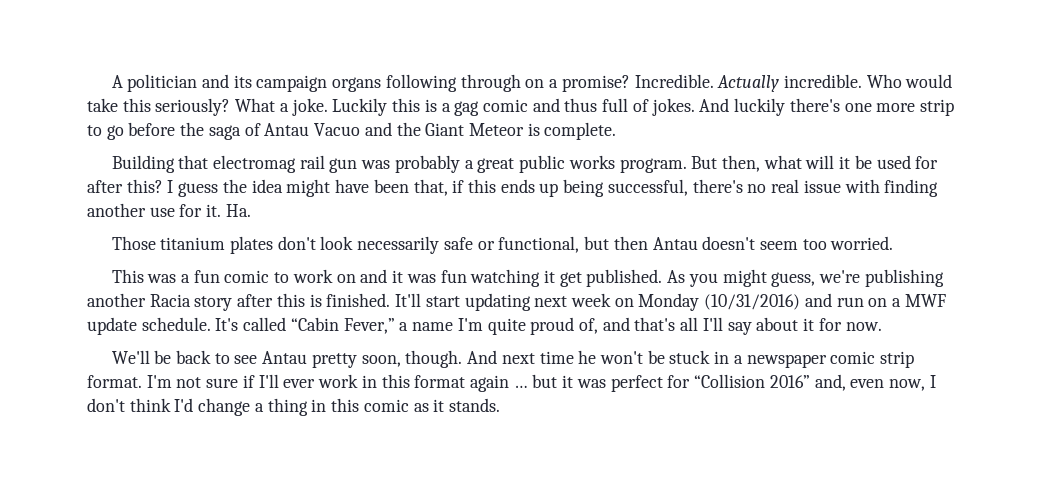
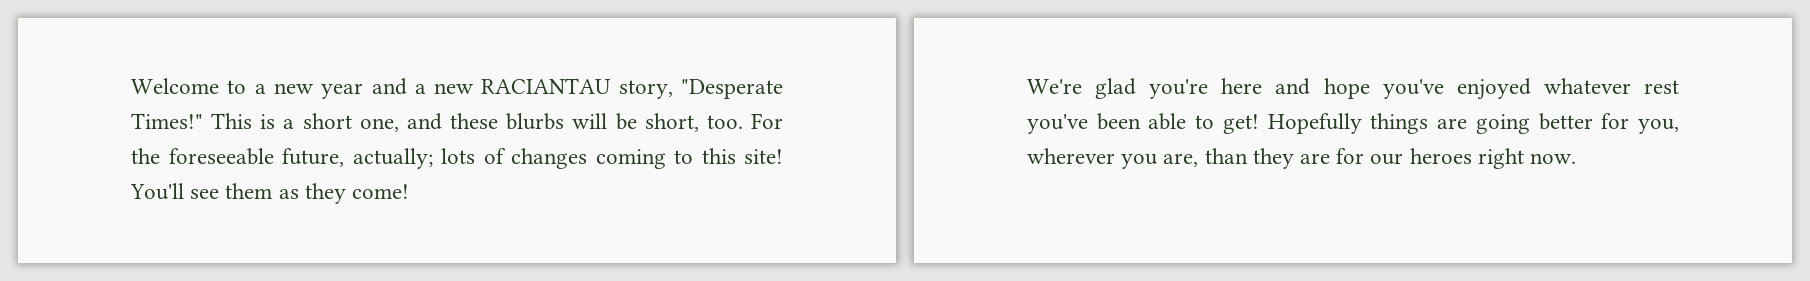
[111,74,953,92] [87,98,954,116] [87,122,617,140] [111,155,939,173] [87,179,939,197] [87,203,251,217] [111,236,894,254] [111,269,944,287] [87,293,946,311] [87,317,882,335] [111,350,915,368] [87,374,936,392] [87,398,500,416] A politician and its campaign organs following through on a promise? Incredible. Actually incredible. Who would take this seriously? What a joke. Luckily this is a gag comic and thus full of jokes. And luckily there's one more strip to go before the saga of Antau Vacuo and the Giant Meteor is complete. // Building that electromag rail gun was probably a great public works program. But then, what will it be used for after this? I guess the idea might have been that, if this ends up being successful, there's no real issue with finding another use for it. Ha. // Those titanium plates don't look necessarily safe or functional, but then Antau doesn't seem too worried. // This was a fun comic to work on and it was fun watching it get published. As you might guess, we're publishing another Racia story after this is finished. It'll start updating next week on Monday (10/31/2016) and run on a MWF update schedule. It's called “Cabin Fever,” a name I'm quite proud of, and that's all I'll say about it for now. // We'll be back to see Antau pretty soon, though. And next time he won't be stuck in a newspaper comic strip format. I'm not sure if I'll ever work in this format again … but it was perfect for “Collision 2016” and, even now, I don't think I'd change a thing in this comic as it stands. -> [131,78,783,99] [131,113,783,132] [131,148,783,169] [130,183,410,204] [1027,78,1679,100] [1027,113,1679,134] [1027,148,1577,169] Welcome to a new year and a new RACIANTAU story, "Desperate Times!" This is a short one, and these blurbs will be short, too. For the foreseeable future, actually; lots of changes coming to this site! You'll see them as they come! // We're glad you're here and hope you've enjoyed whatever rest you've been able to get! Hopefully things are going better for you, wherever you are, than they are for our heroes right now.

